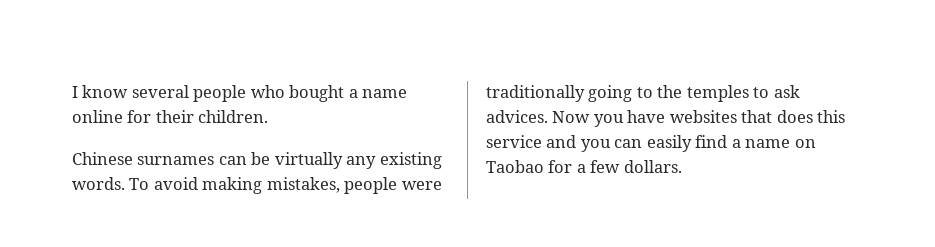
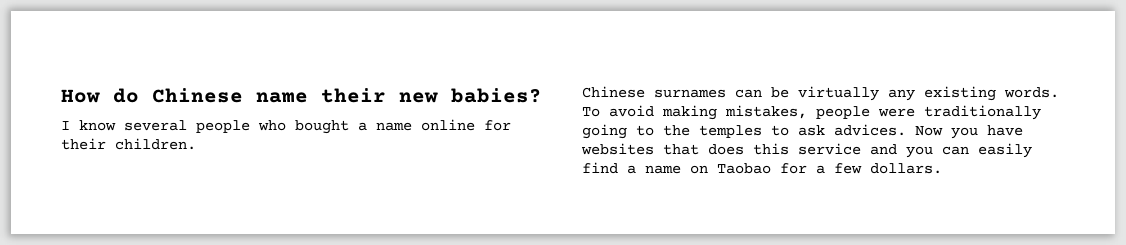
(72, 92) none -> [61,88,542,103] How do Chinese name their new babies? //

